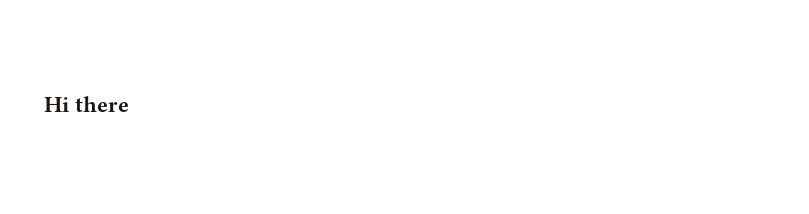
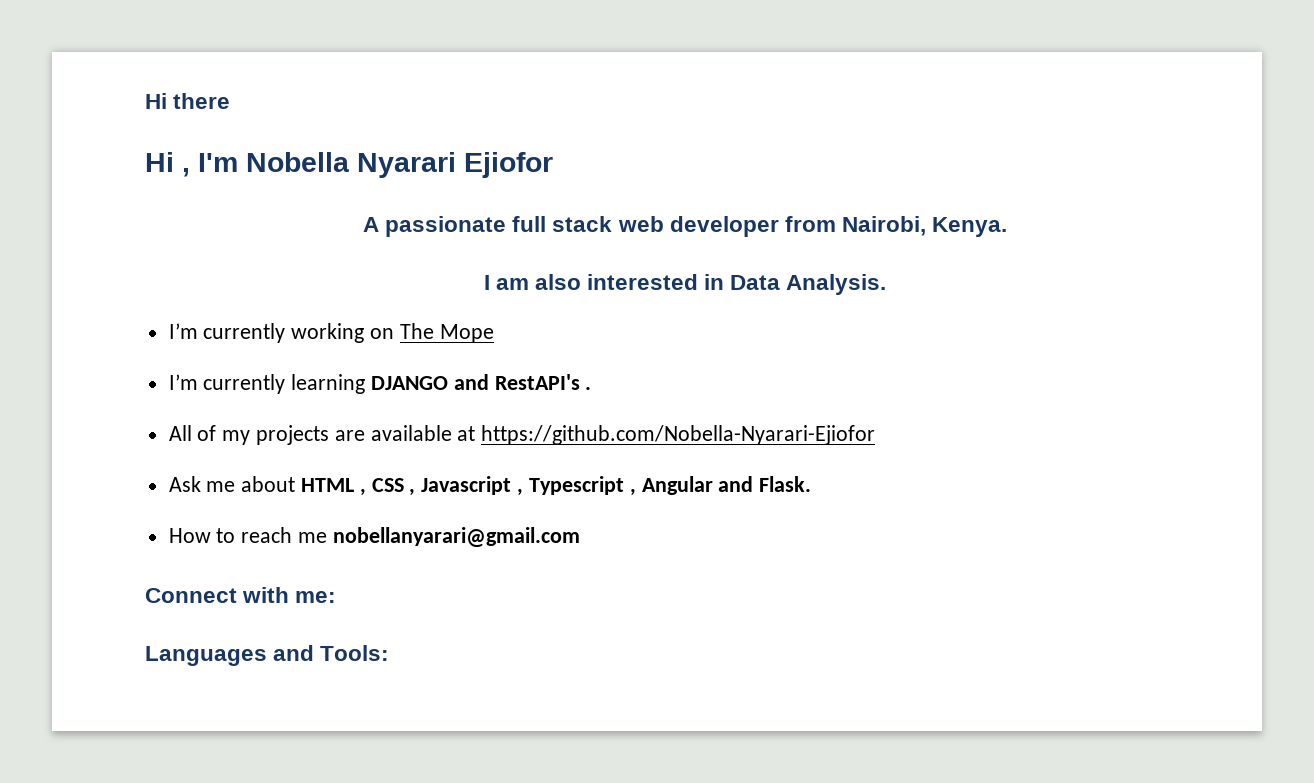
(130, 104) none -> [145,152,553,178] [363,216,1007,237] [483,274,887,295] [168,323,494,343] [168,374,592,394] [168,425,876,445] [168,476,812,496] [168,527,580,548] [145,587,337,603] [145,645,390,666] // Hi , I'm Nobella Nyarari Ejiofor // A passionate full stack web developer from Nairobi, Kenya. // I am also interested in Data Analysis. // I’m currently working on The Mope // I’m currently learning DJANGO and RestAPI's . // All of my projects are available at https://github.com/Nobella-Nyarari-Ejiofor // Ask me about HTML , CSS , Javascript , Typescript , Angular and Flask. // How to reach me nobellanyarari@gmail.com // Connect with me: // Languages and Tools:

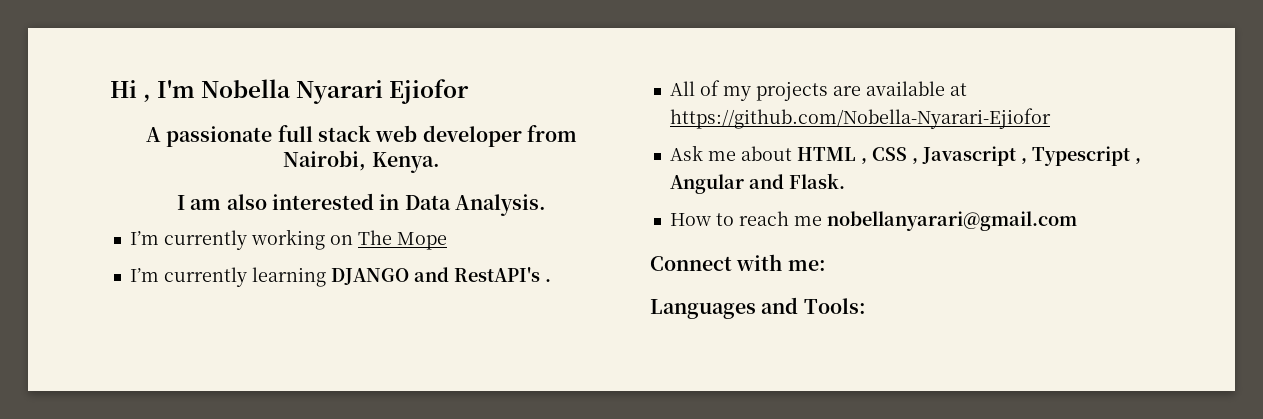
[145,93,231,109] [145,152,174,172] Hi there // Hi -> [110,80,137,98] Hi

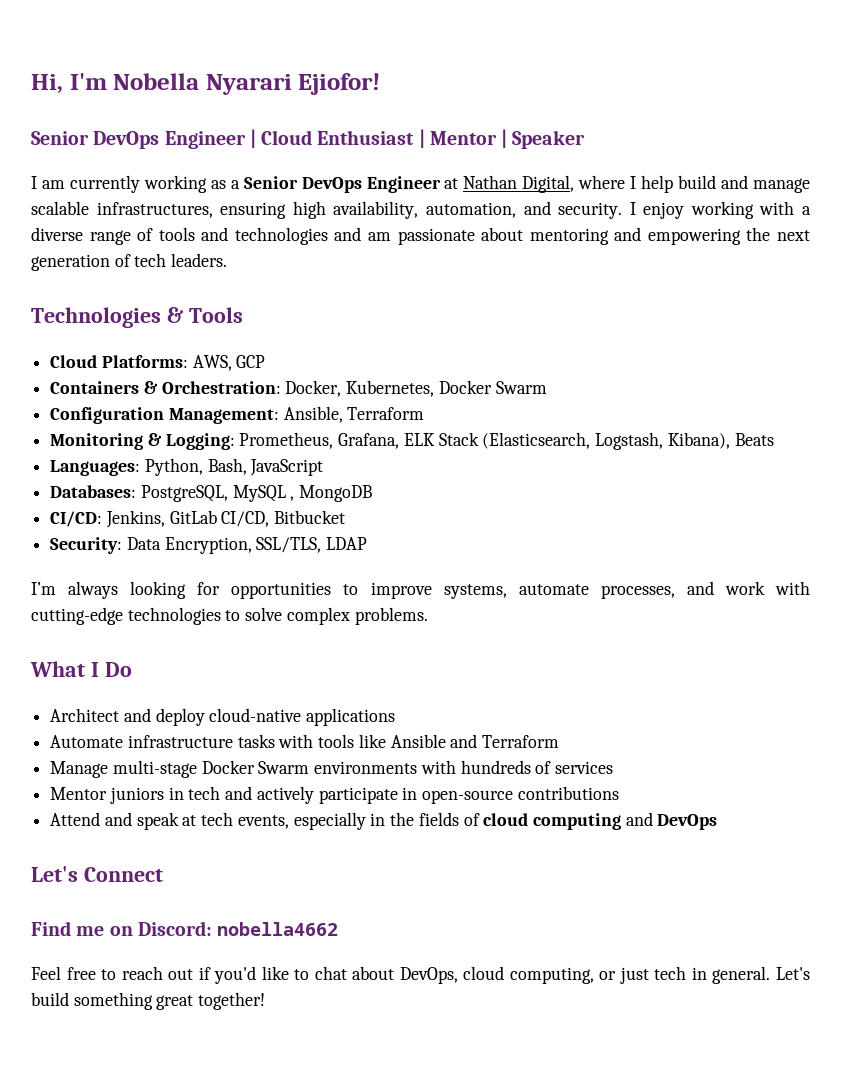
[110,80,152,102] Hi , -> [31,74,63,94] Hi,
[389,79,470,104] [146,125,577,147] [283,150,440,173] [177,193,546,216] [129,229,447,250] [129,267,551,287] [669,80,967,101] [669,108,1051,129] [669,145,1141,166] [669,173,845,194] [669,211,1077,231] [650,254,826,271] [650,297,866,319] Ejiofor // A passionate full stack web developer from Nairobi, Kenya. // I am also interested in Data Analysis. // I’m currently working on The Mope // I’m currently learning DJANGO and RestAPI's . // All of my projects are available at https://github.com/Nobella-Nyarari-Ejiofor // Ask me about HTML , CSS , Javascript , Typescript , Angular and Flask. // How to reach me nobellanyarari@gmail.com // Connect with me: // Languages and Tools: -> [298,73,381,95] [31,129,586,149] [31,175,811,193] [31,201,812,219] [31,227,810,245] [31,253,228,271] [31,307,243,328] [50,355,266,371] [50,380,547,397] [50,406,425,424] [50,432,774,450] [50,458,324,476] [50,485,373,502] [50,510,346,528] [50,537,368,554] [31,581,811,599] [31,607,428,625] [30,661,132,677] [50,708,396,726] [50,734,560,748] [50,760,614,778] [50,786,619,804] [50,812,718,830] [31,866,163,882] [31,921,339,936] [31,966,810,984] [31,992,266,1010] Ejiofor! // Senior DevOps Engineer | Cloud Enthusiast | Mentor | Speaker // I am currently working as a Senior DevOps Engineer at Nathan Digital, where I help build and manage scalable infrastructures, ensuring high availability, automation, and security. I enjoy working with a diverse range of tools and technologies and am passionate about mentoring and empowering the next generation of tech leaders. // Technologies & Tools // Cloud Platforms: AWS, GCP // Containers & Orchestration: Docker, Kubernetes, Docker Swarm // Configuration Management: Ansible, Terraform // Monitoring & Logging: Prometheus, Grafana, ELK Stack (Elasticsearch, Logstash, Kibana), Beats // Languages: Python, Bash, JavaScript // Databases: PostgreSQL, MySQL , MongoDB // CI/CD: Jenkins, GitLab CI/CD, Bitbucket // Security: Data Encryption, SSL/TLS, LDAP // I’m always looking for opportunities to improve systems, automate processes, and work with cutting-edge technologies to solve complex problems. // What I Do // Architect and deploy cloud-native applications // Automate infrastructure tasks with tools like Ansible and Terraform // Manage multi-stage Docker Swarm environments with hundreds of services // Mentor juniors in tech and actively participate in open-source contributions // Attend and speak at tech events, especially in the fields of cloud computing and DevOps // Let's Connect // Find me on Discord: nobella4662 // Feel free to reach out if you'd like to chat about DevOps, cloud computing, or just tech in general. Let's build something great together!

